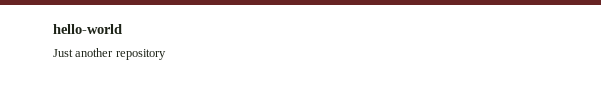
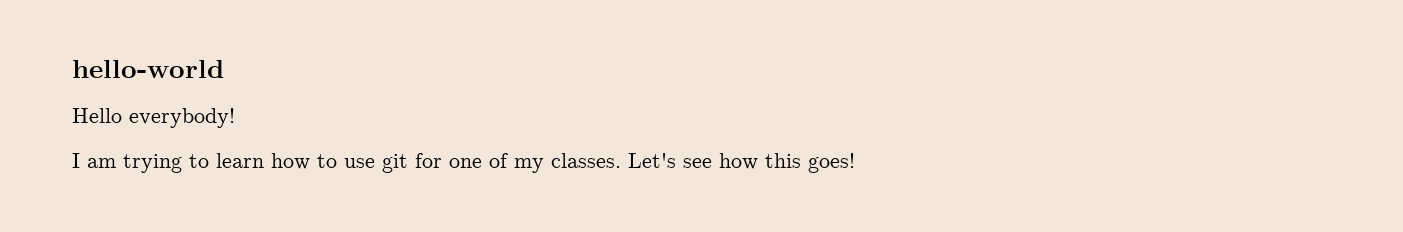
[53,48,166,60] Just another repository -> [72,108,235,128] [72,153,855,173] Hello everybody! // I am trying to learn how to use git for one of my classes. Let's see how this goes!

